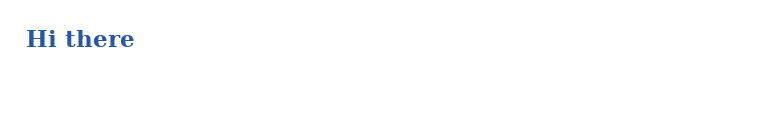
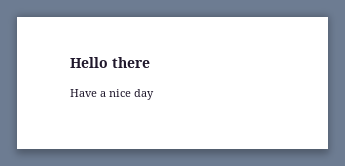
[26,30,57,47] Hi -> [70,57,108,68] Hello
(135, 38) none -> [70,89,154,100] // Have a nice day

